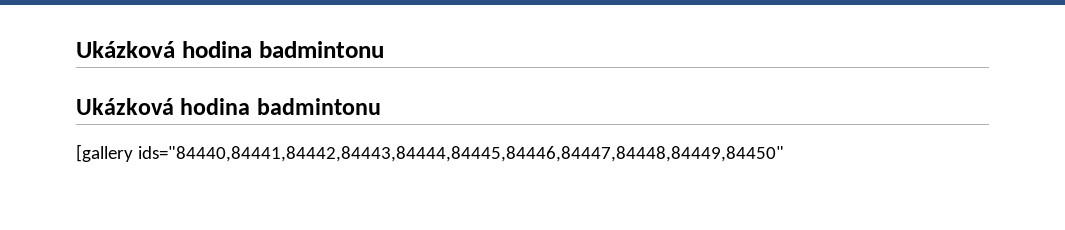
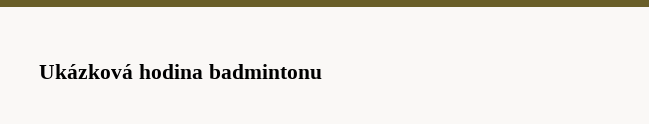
[76,41,384,58] [76,98,381,115] [76,144,784,162] Ukázková hodina badmintonu // Ukázková hodina badmintonu // [gallery ids="84440,84441,84442,84443,84444,84445,84446,84447,84448,84449,84450" -> [39,64,322,79] Ukázková hodina badmintonu

